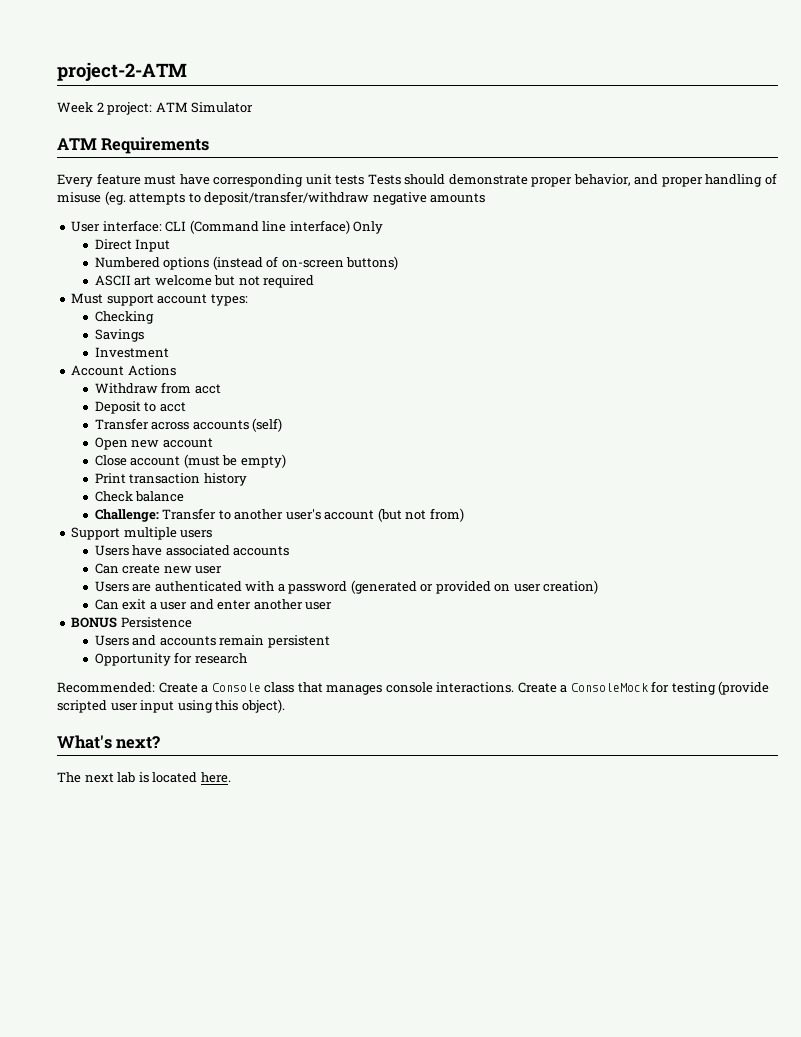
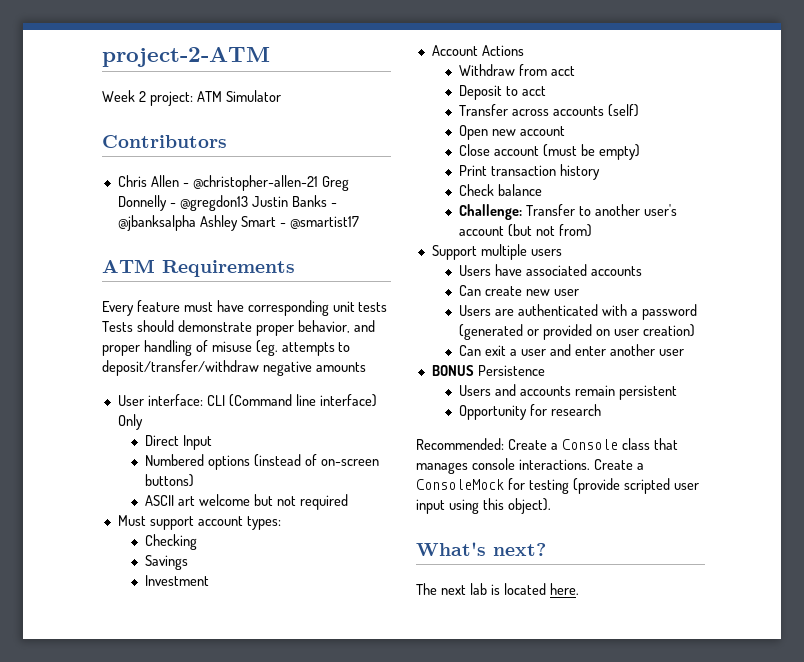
(254, 107) none -> [102,135,227,148] [117,175,349,191] [117,195,337,211] [117,215,359,231] // Contributors // Chris Allen - @christopher-allen-21 Greg Donnelly - @gregdon13 Justin Banks - @jbanksalpha Ashley Smart - @smartist17

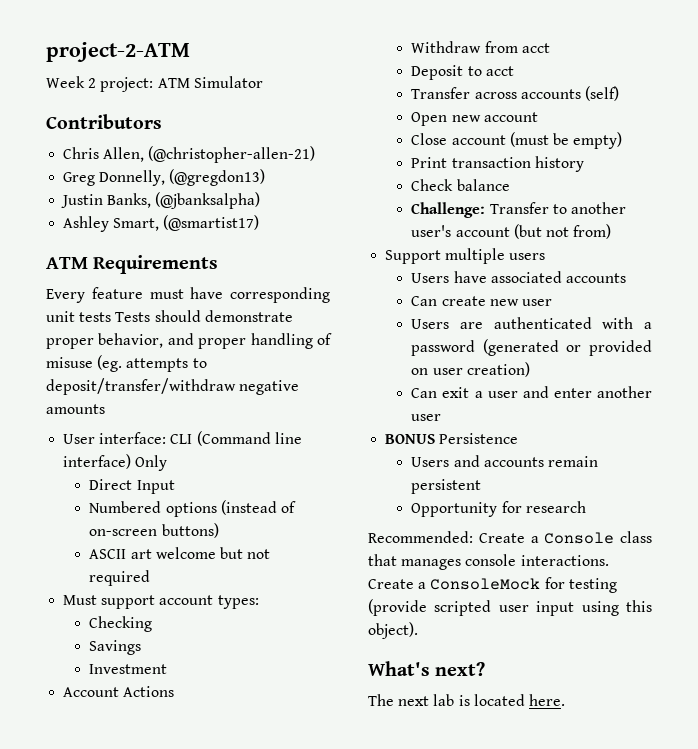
[150,175,349,191] [117,195,337,211] [117,215,359,231] Allen - @christopher-allen-21 Greg Donnelly - @gregdon13 Justin Banks - @jbanksalpha Ashley Smart - @smartist17 -> [103,146,316,163] [63,169,266,186] [61,192,261,209] [63,215,260,232] Allen, (@christopher-allen-21) // Greg Donnelly, (@gregdon13) // Justin Banks, (@jbanksalpha) // Ashley Smart, (@smartist17)

